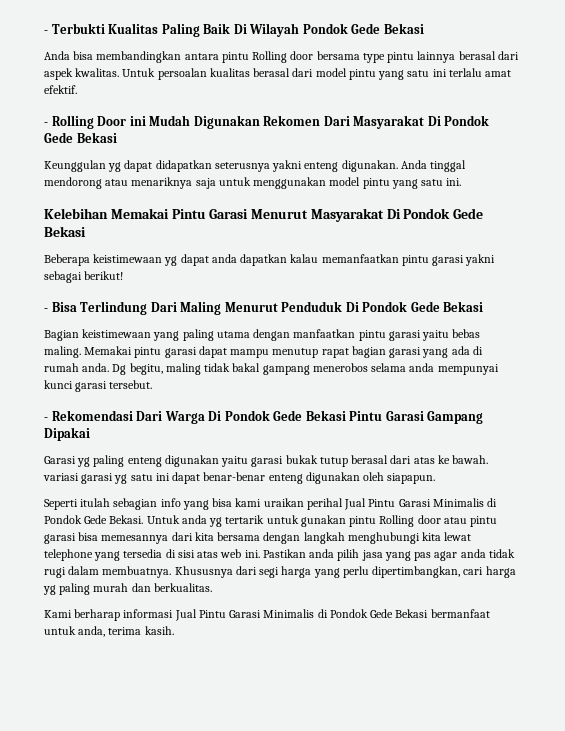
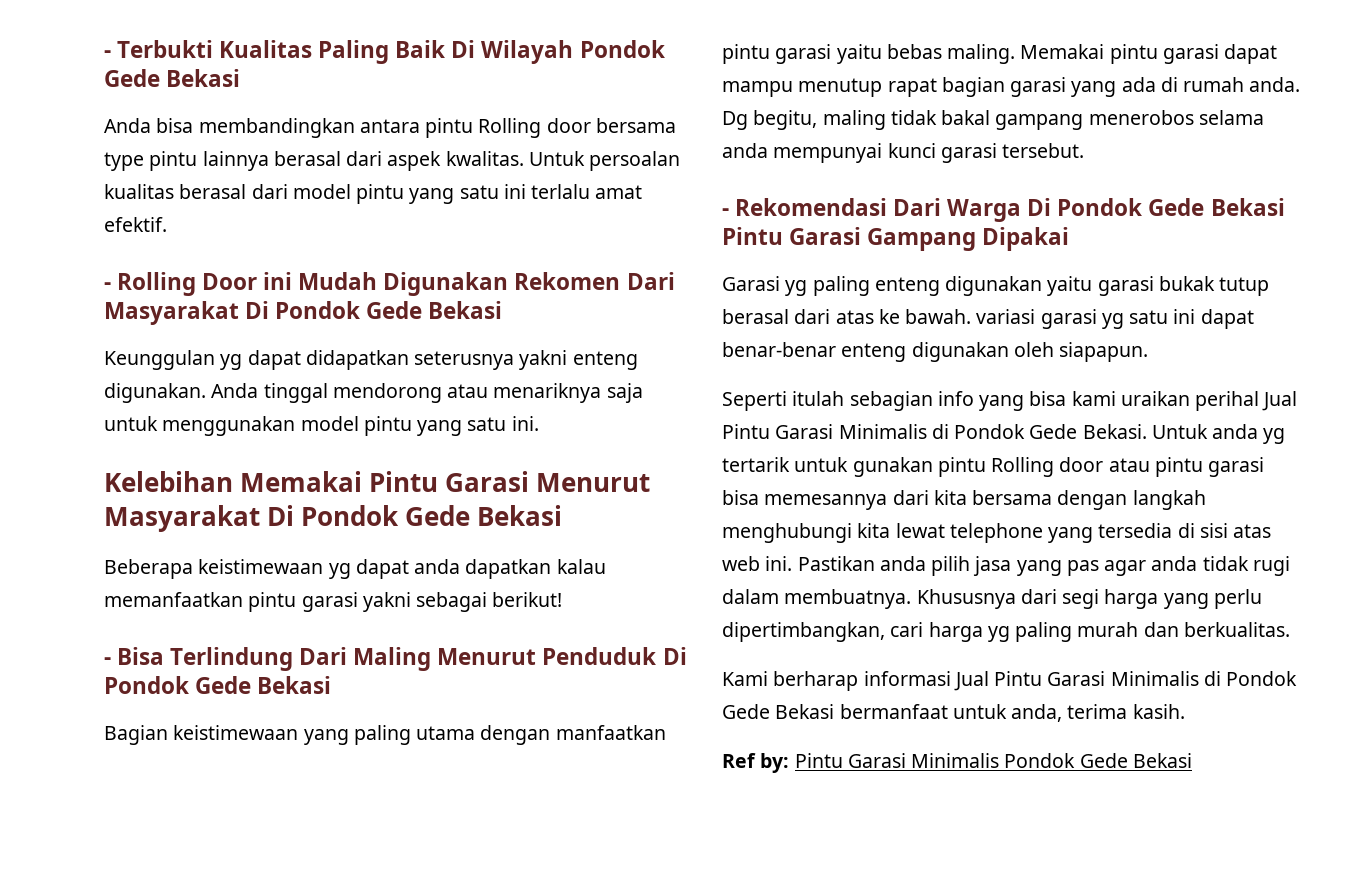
(174, 630) none -> [722,753,1192,773] // Ref by: Pintu Garasi Minimalis Pondok Gede Bekasi

